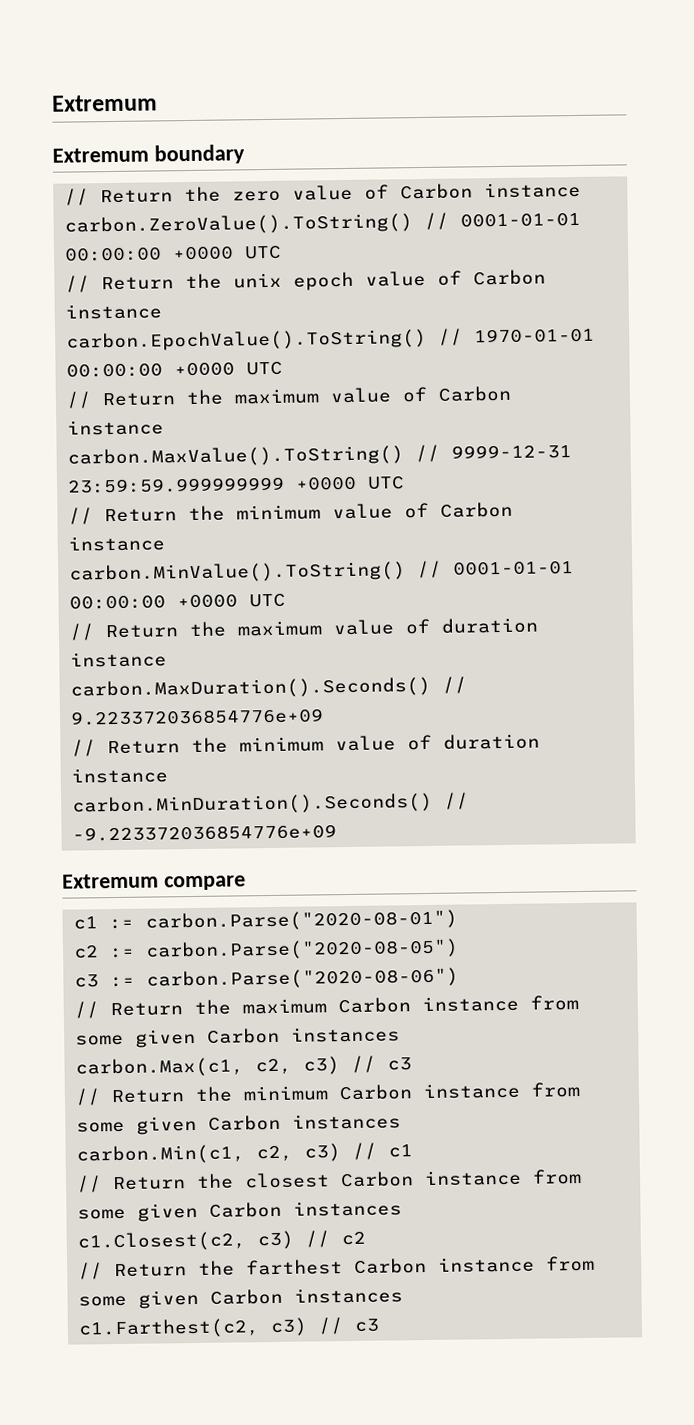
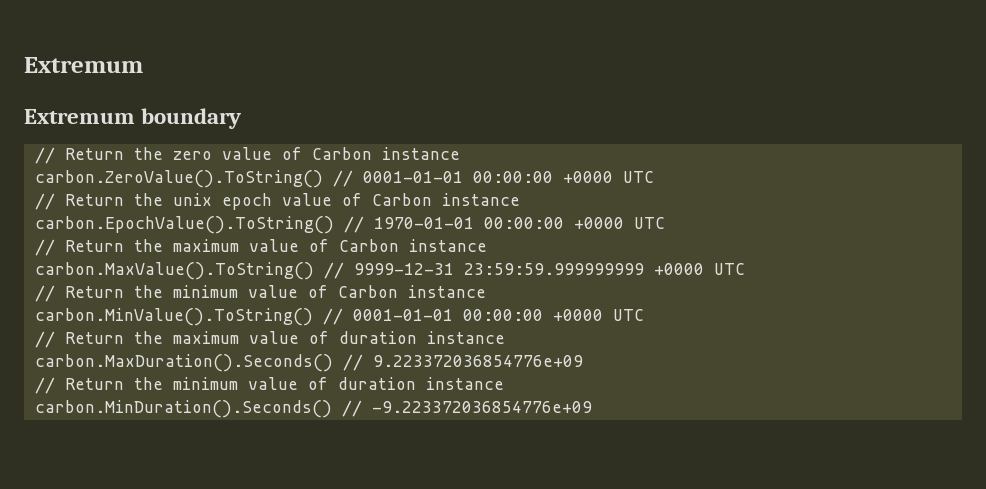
[62,873,246,891] [73,909,459,932] [73,938,460,961] [74,967,460,990] [74,995,580,1019] [75,1026,401,1048] [75,1055,413,1078] [75,1082,581,1106] [76,1113,402,1135] [76,1142,414,1165] [76,1169,583,1193] [77,1200,403,1222] [77,1230,367,1252] [78,1255,596,1280] [78,1287,404,1309] [78,1317,380,1339] // Extremum compare // c1 := carbon.Parse("2020-08-01") // c2 := carbon.Parse("2020-08-05") // c3 := carbon.Parse("2020-08-06") // // Return the maximum Carbon instance from some given Carbon instances // carbon.Max(c1, c2, c3) // c3 // // Return the minimum Carbon instance from some given Carbon instances // carbon.Min(c1, c2, c3) // c1 // // Return the closest Carbon instance from some given Carbon instances // c1.Closest(c2, c3) // c2 // // Return the farthest Carbon instance from some given Carbon instances // c1.Farthest(c2, c3) // c3 -> (592, 407) none

